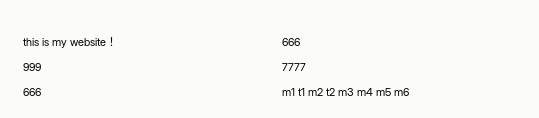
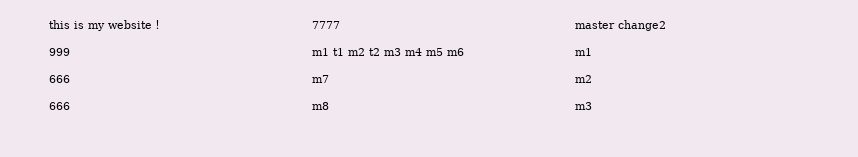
(409, 92) none -> [312,75,329,83] [312,102,329,110] [575,20,666,31] [575,48,592,56] [575,75,592,83] [575,102,592,110] // m7 // m8 // master change2 // m1 // m2 // m3

